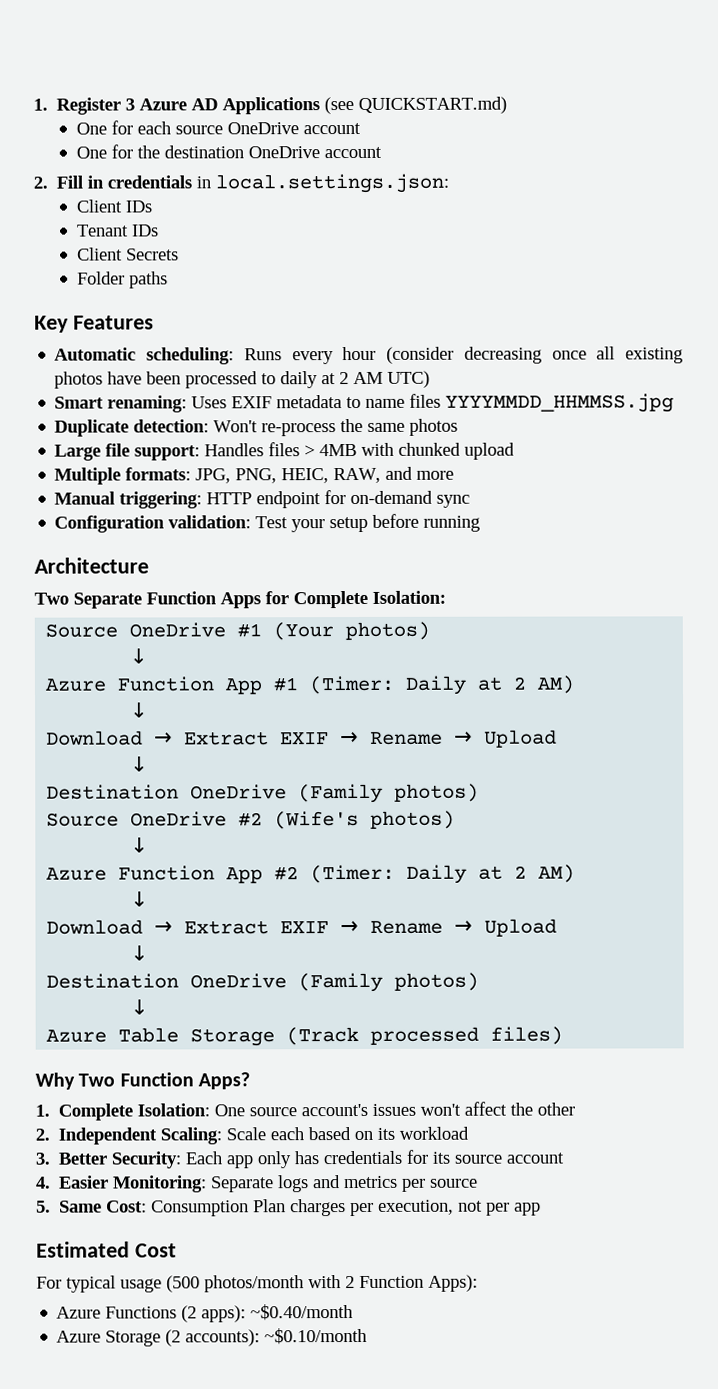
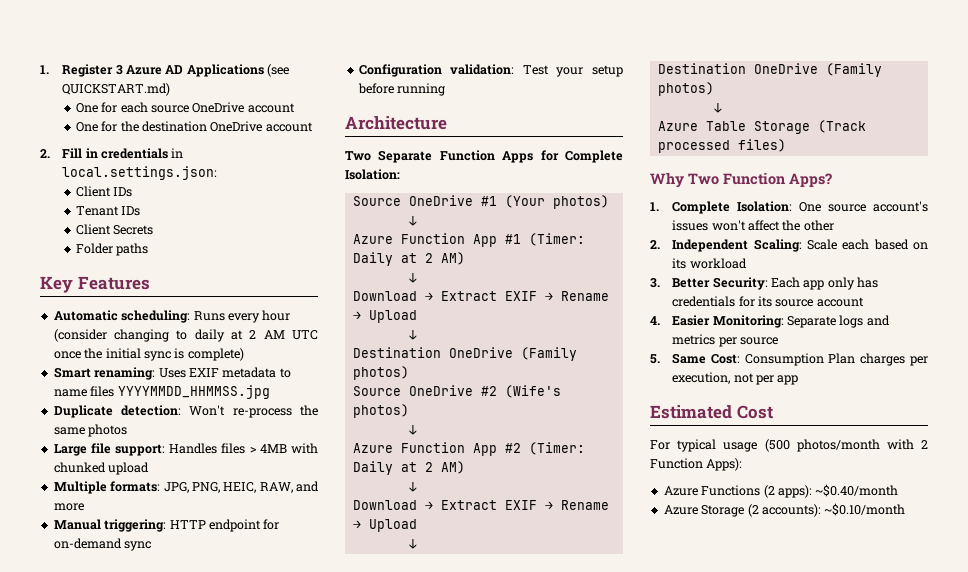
[463,346,684,364] [54,371,259,389] decreasing once all existing photos have been processed -> [114,329,170,342] changing
[387,370,431,388] UTC) -> [292,330,319,340] [53,348,244,361] UTC once the initial sync is complete)

